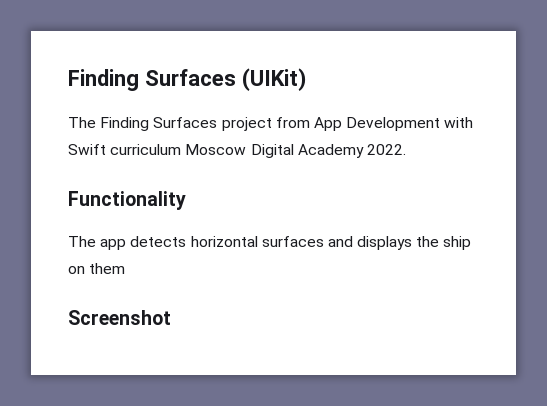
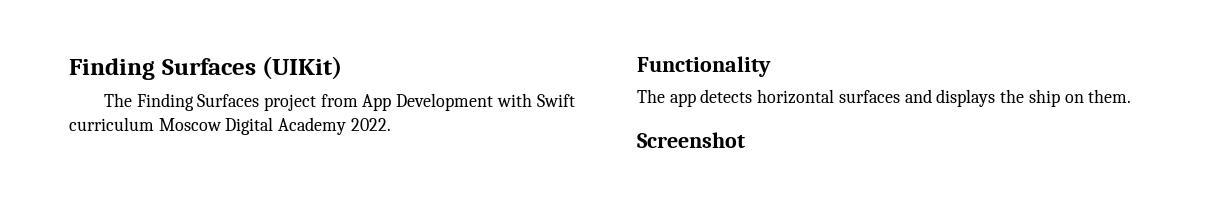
[89,263,126,274] them -> [1088,89,1132,103] them.

